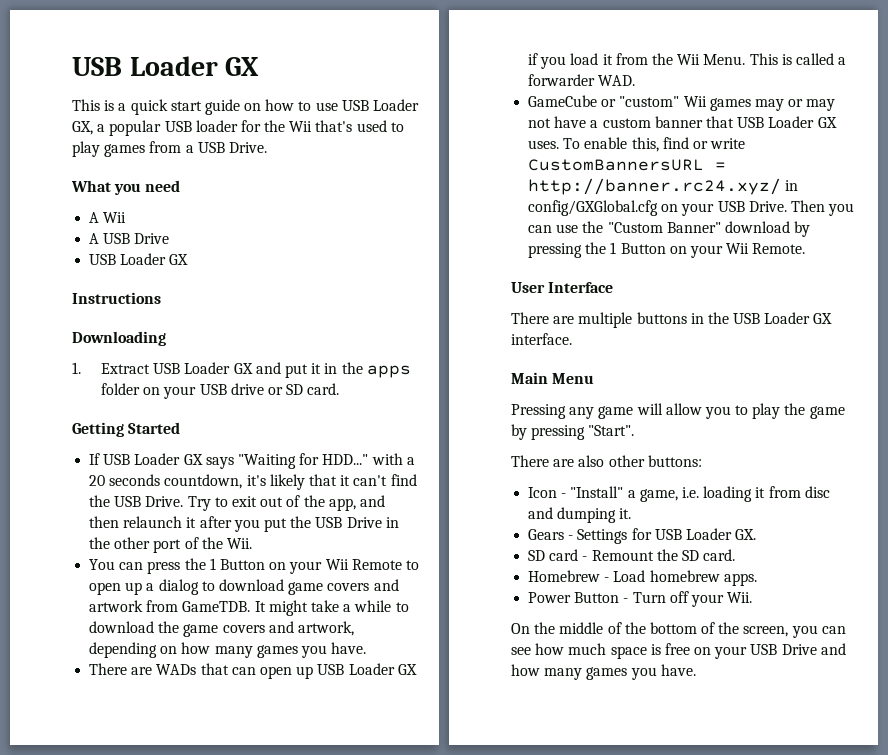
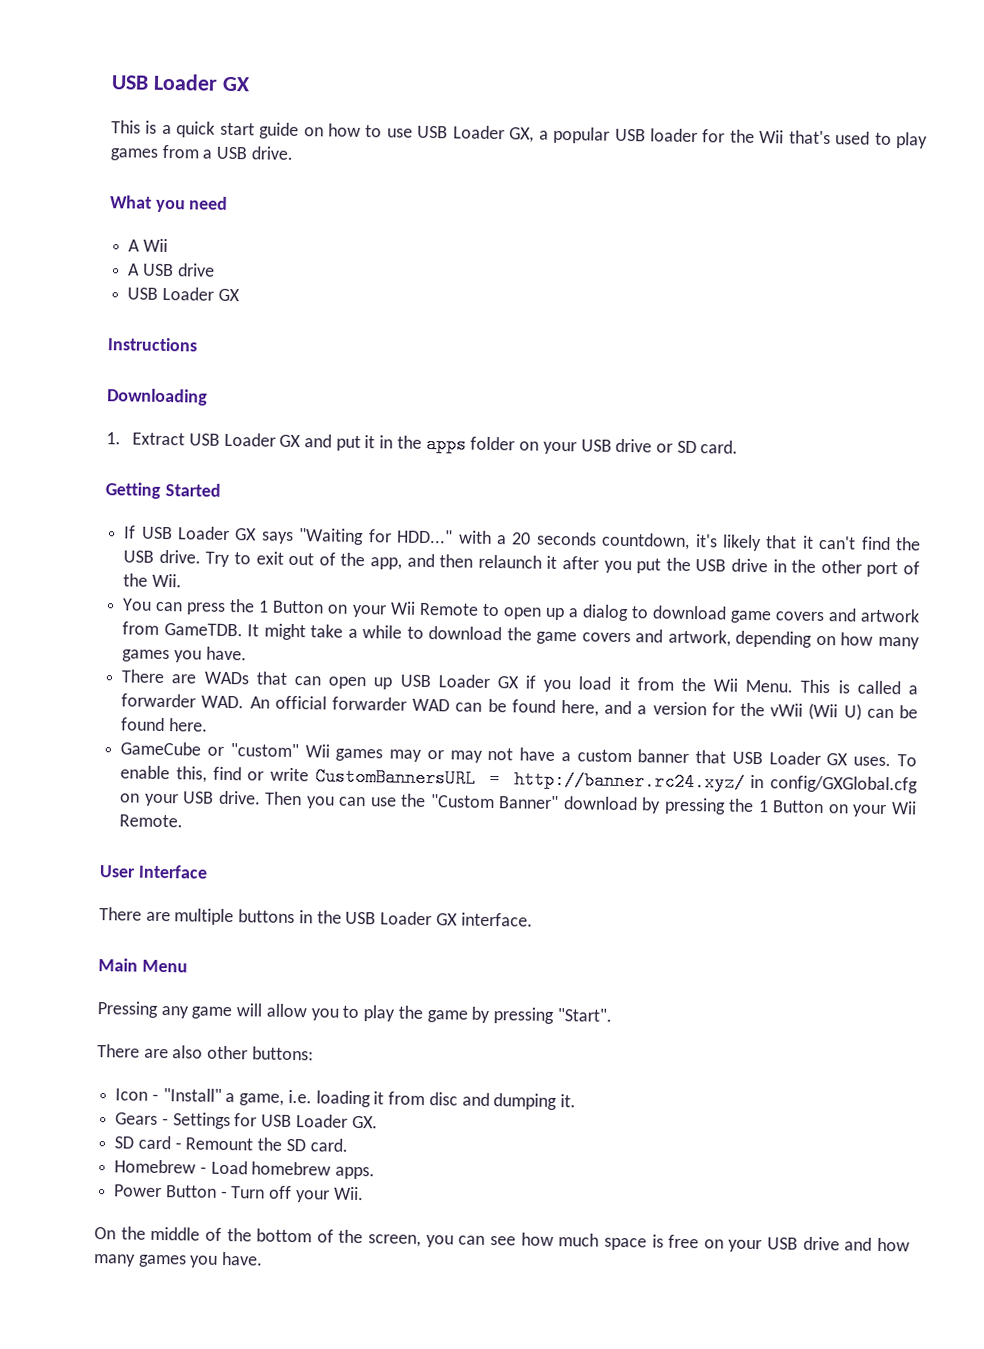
[228,142,267,153] Drive. -> [250,146,293,160] drive.
[134,233,170,244] Drive -> [177,263,215,277] drive
[145,496,184,507] Drive. -> [158,549,201,564] drive.
[346,517,382,528] Drive -> [731,558,769,573] drive
(636, 80) none -> [249,695,918,721] [121,717,208,732] An official forwarder WAD can be found here, and a version for the vWii (Wii U) can be found here.
[748,201,787,212] Drive. -> [218,790,261,805] drive.
[781,644,817,655] Drive -> [802,1236,840,1251] drive

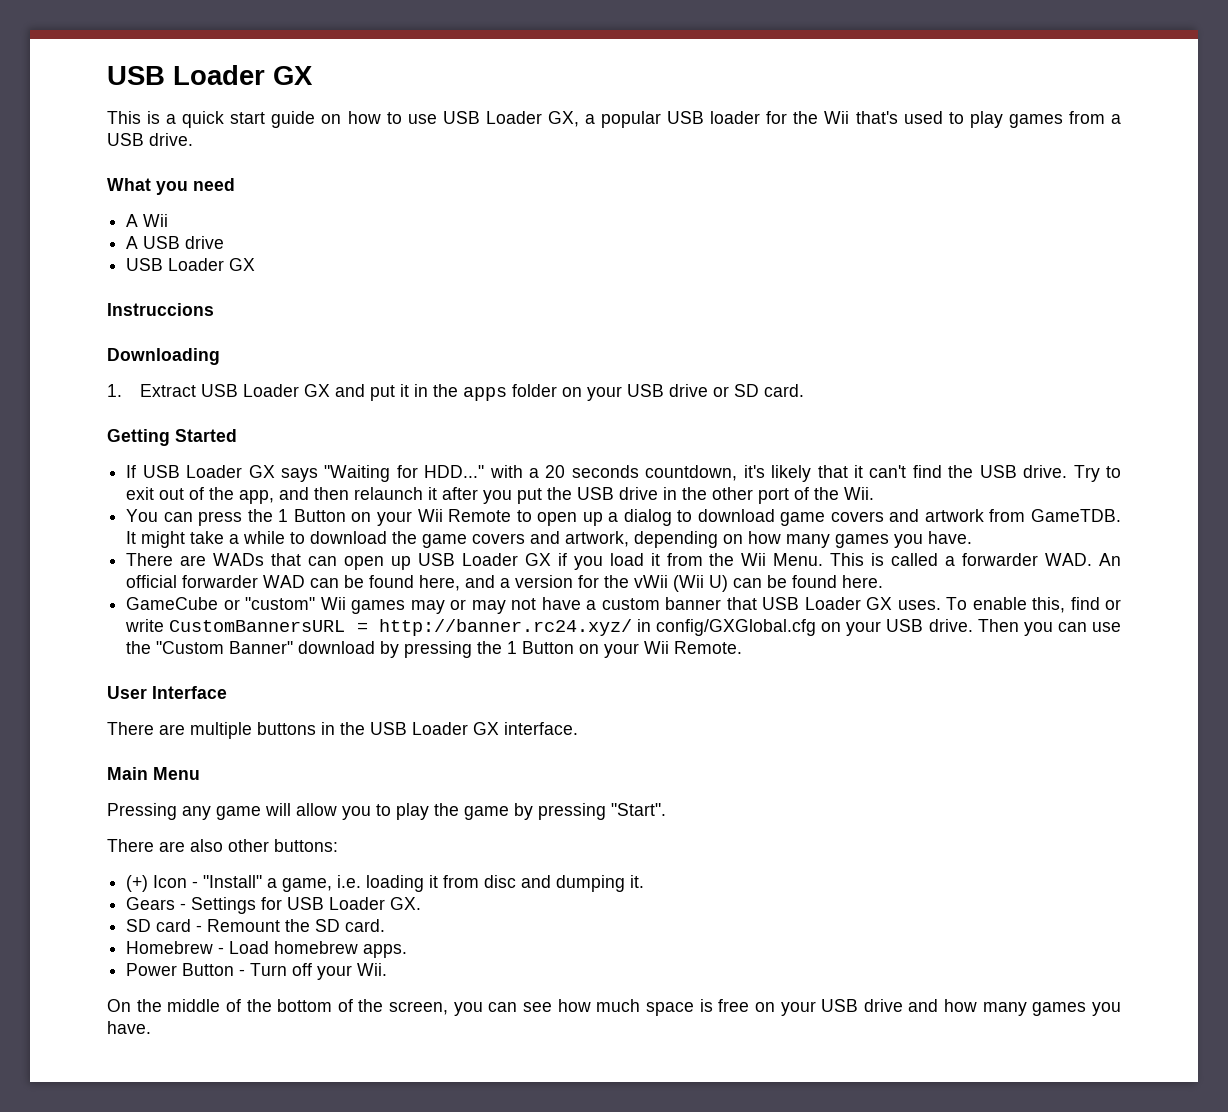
[107,337,198,352] Instructions -> [107,303,214,316] Instruccions
(314, 1053) none -> [126,875,149,892] (+)

